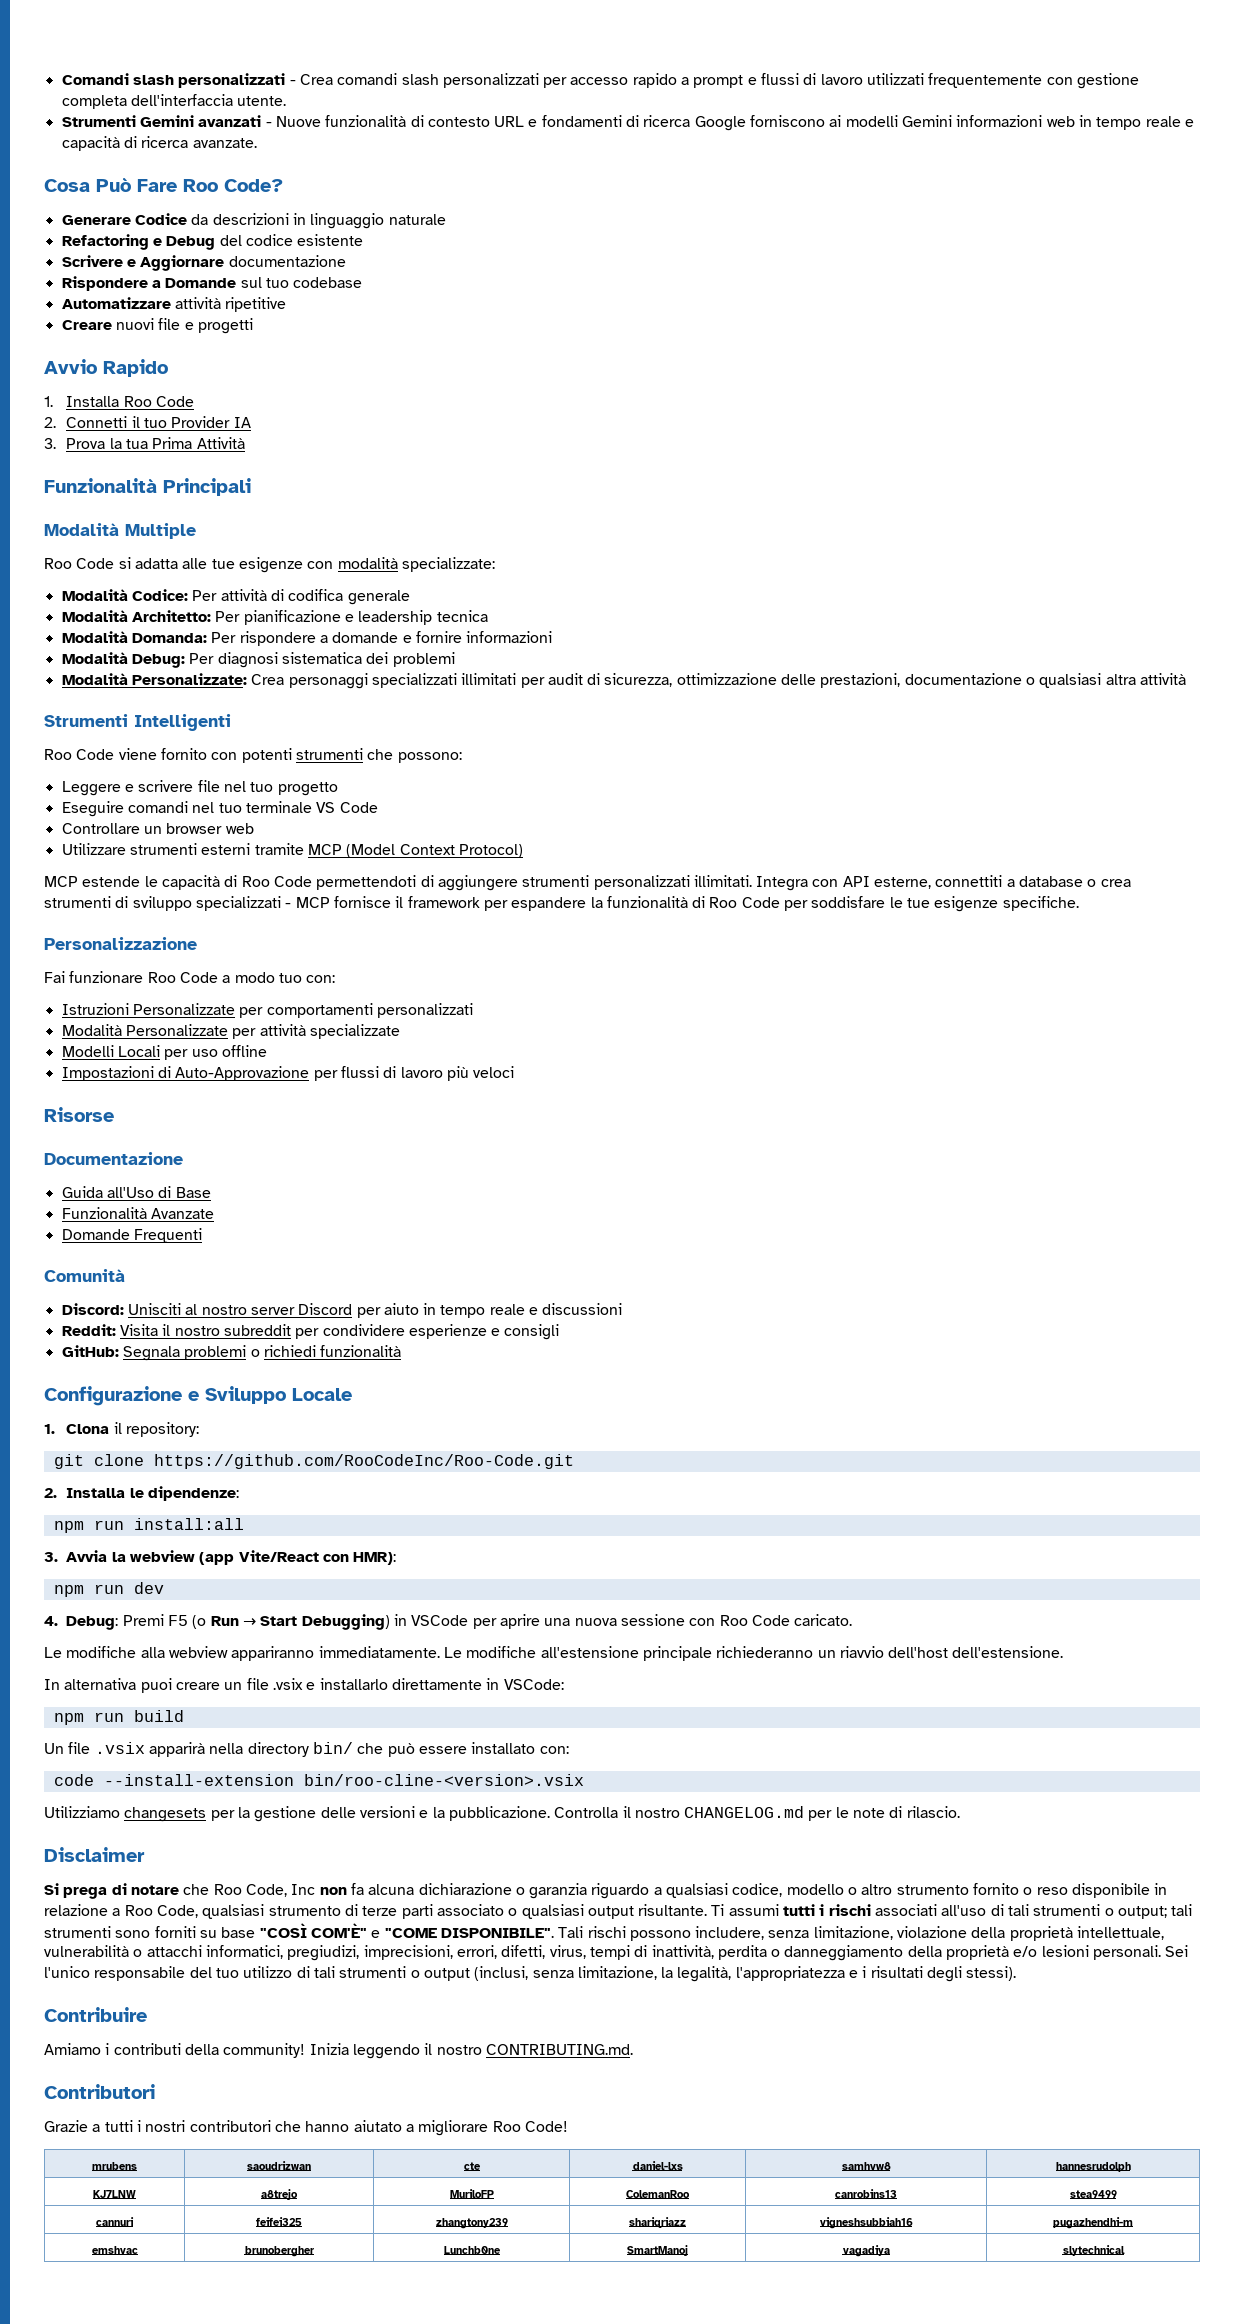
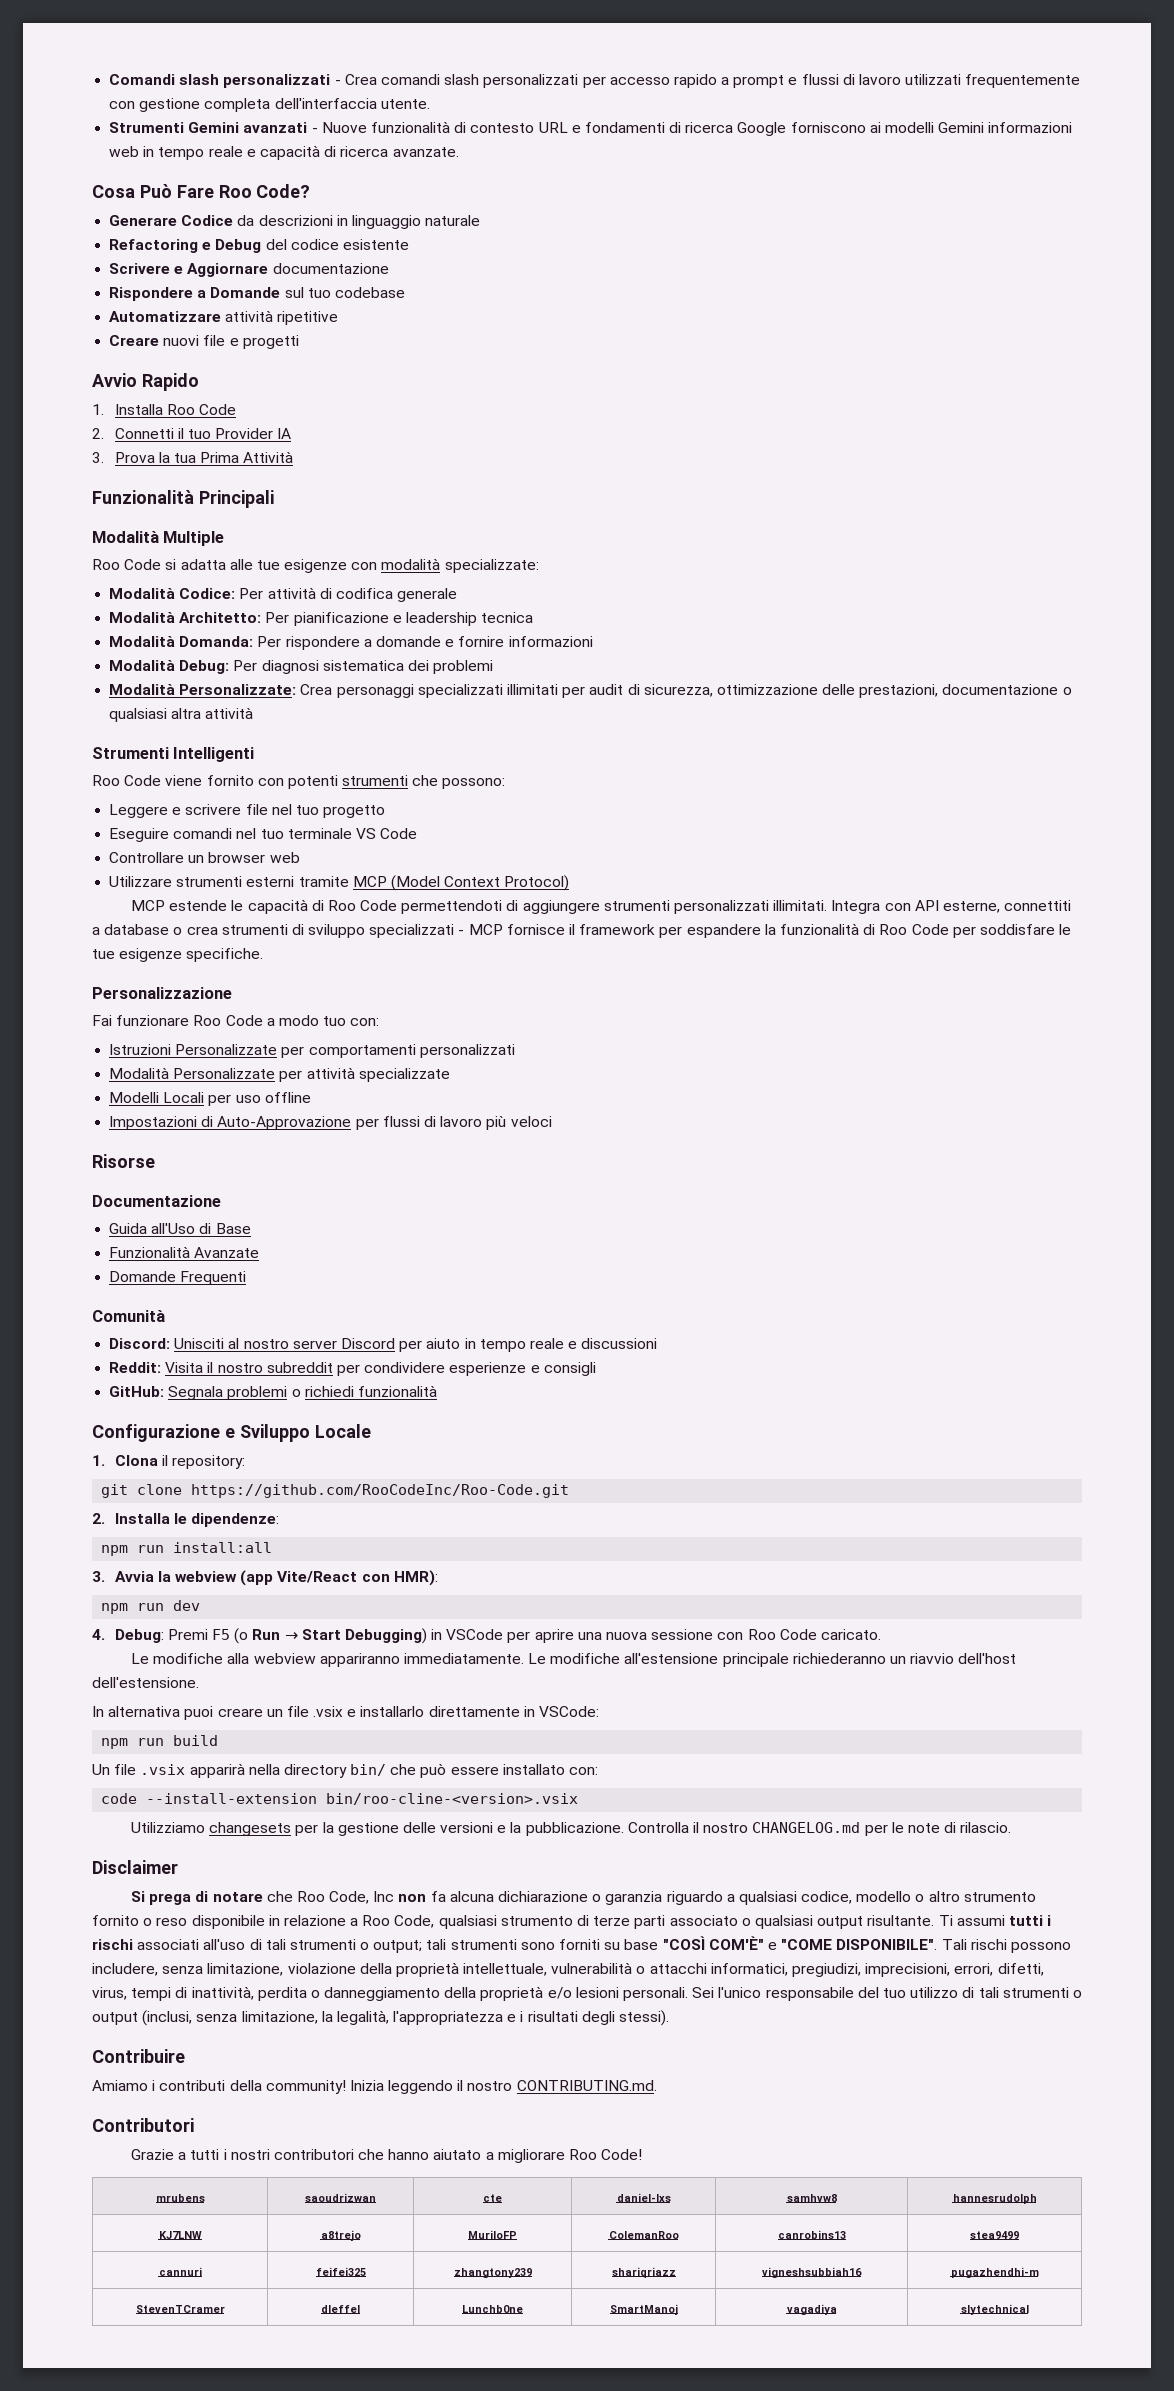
[91,2246,138,2254] [244,2246,314,2257] emshvac | brunobergher -> [135,2305,225,2313] [321,2305,360,2313] StevenTCramer | dleffel

